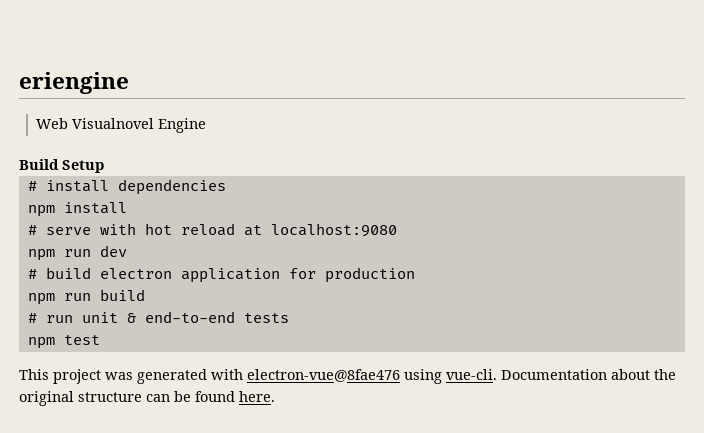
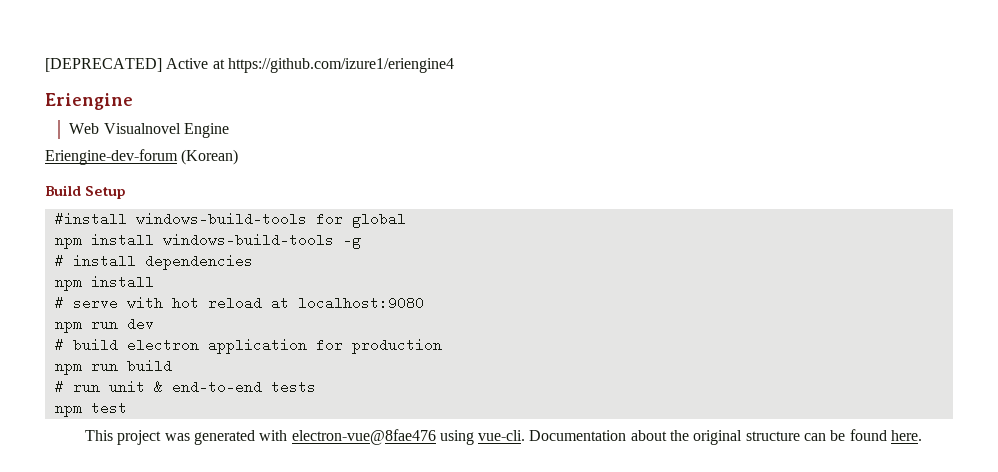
[19,72,129,94] eriengine -> [45,58,454,73] [45,93,133,110] [DEPRECATED] Active at https://github.com/izure1/eriengine4 // Eriengine
(207, 125) none -> [45,149,239,165] // Eriengine-dev-forum (Korean)
(104, 166) none -> [54,212,406,228] [54,233,361,249] // #install windows-build-tools for global // npm install windows-build-tools -g

